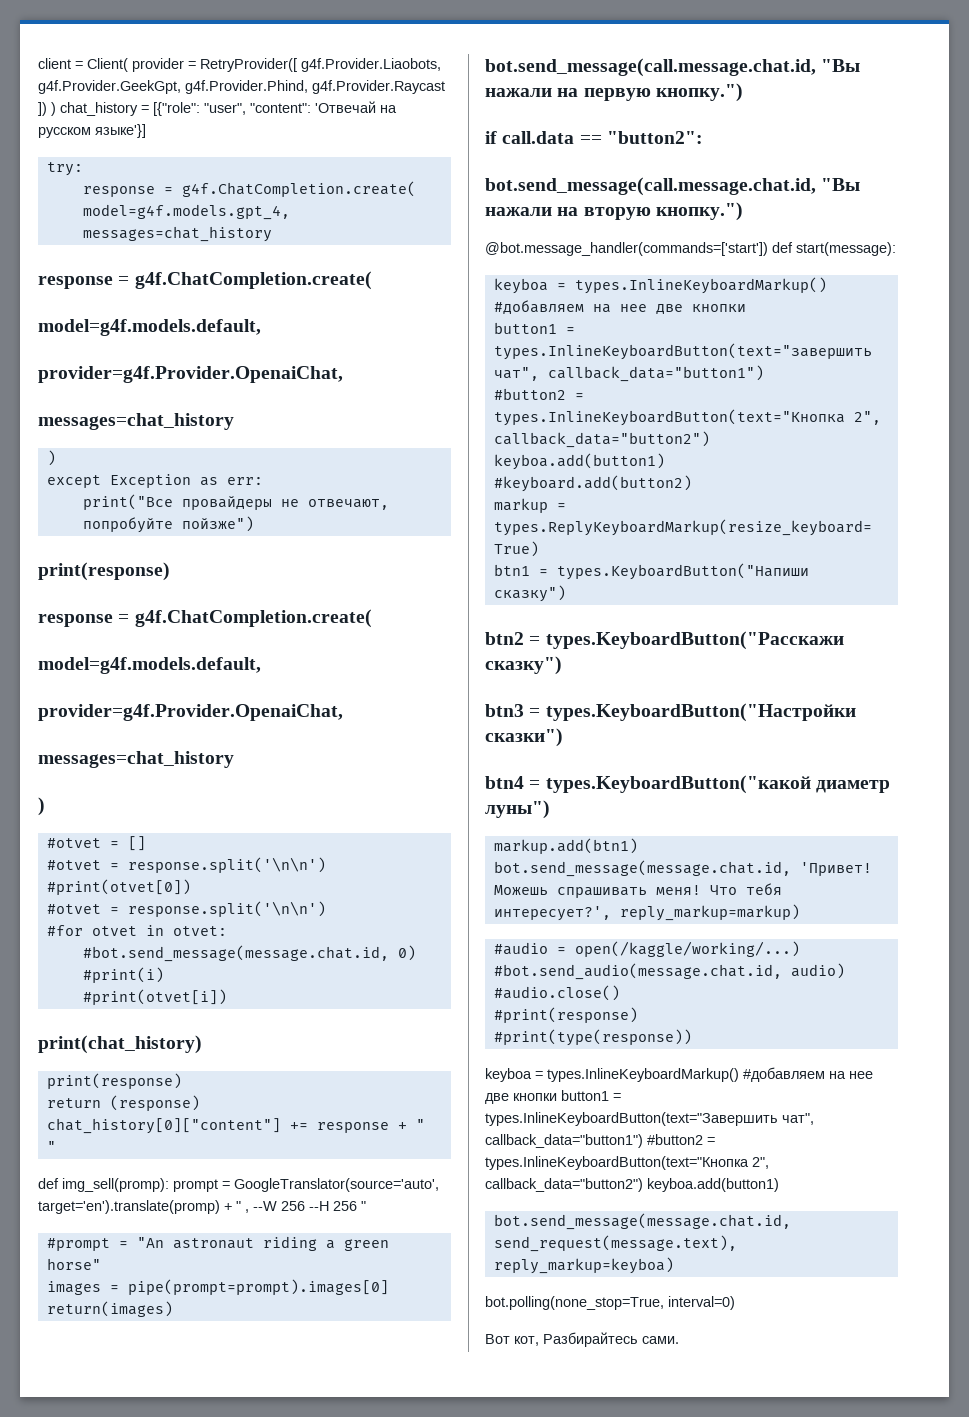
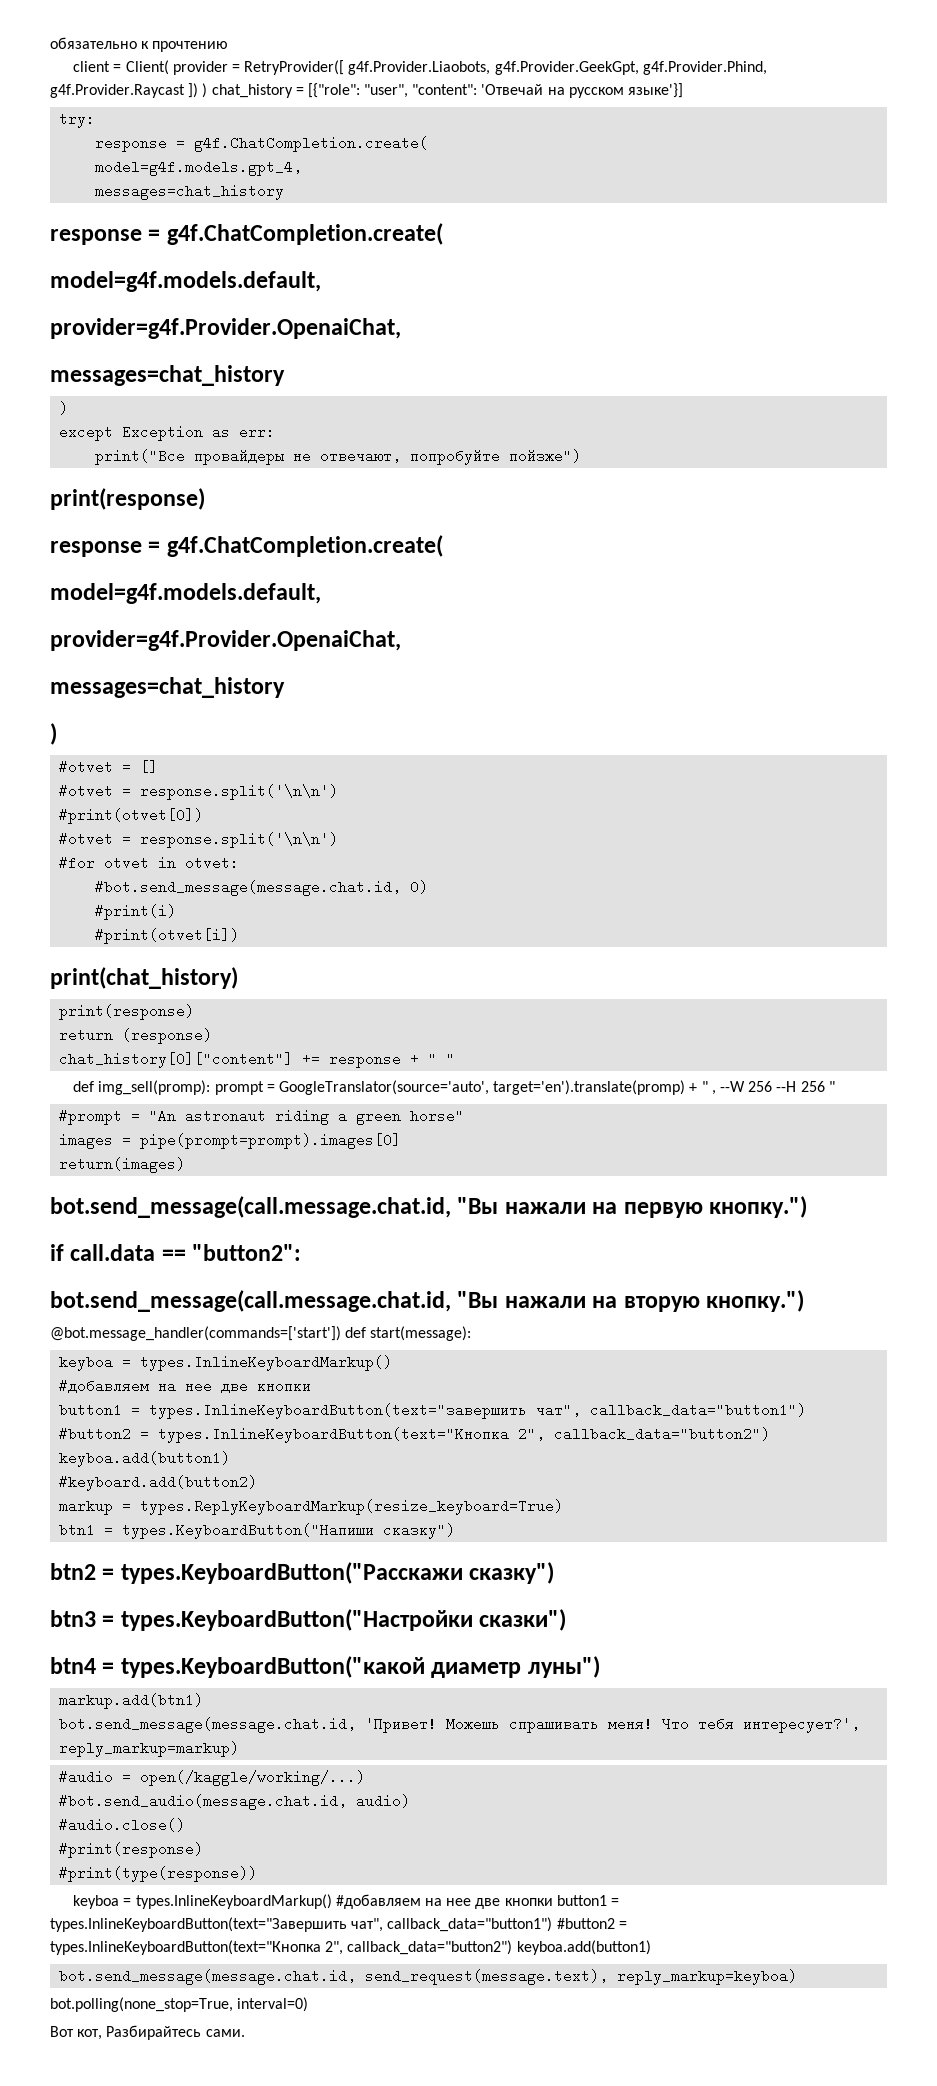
(38, 63) none -> [50,37,229,52] обязательно к прочтению //

